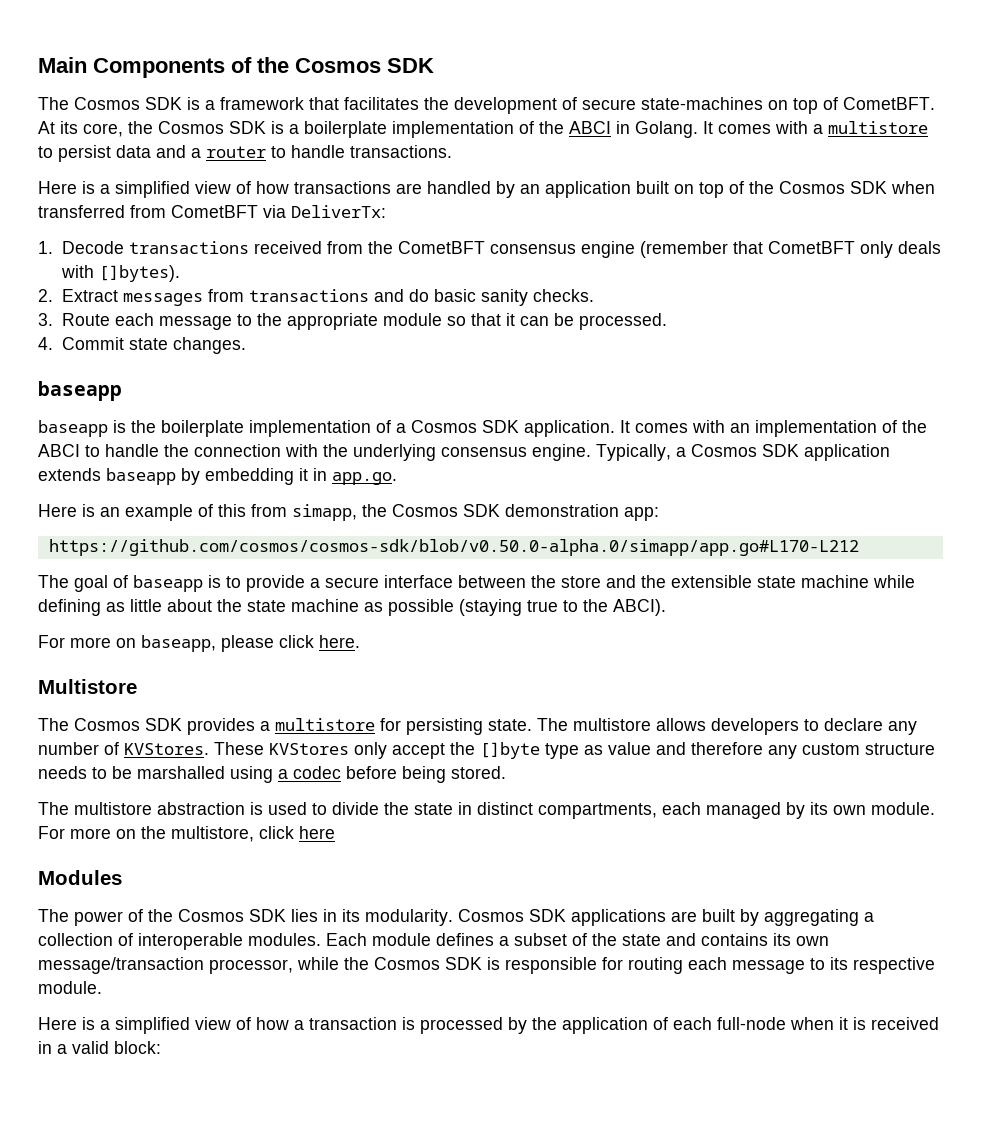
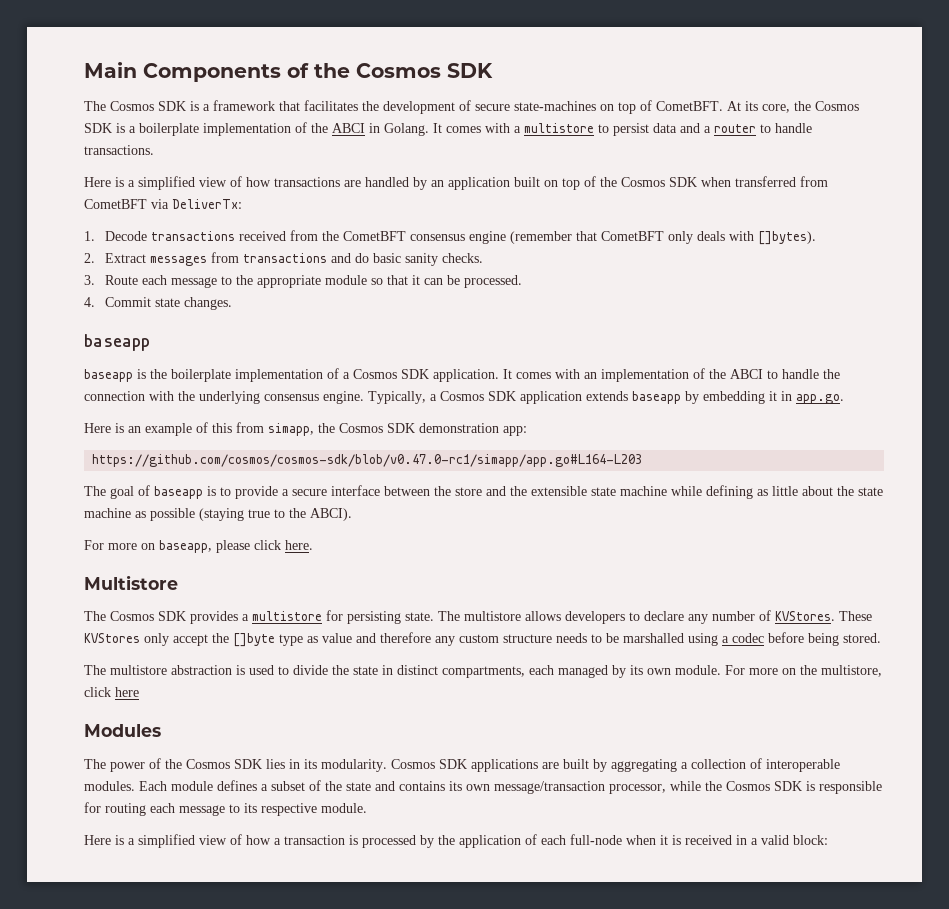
[48,539,859,556] https://github.com/cosmos/cosmos-sdk/blob/v0.50.0-alpha.0/simapp/app.go#L170-L212 -> [92,454,643,467] https://github.com/cosmos/cosmos-sdk/blob/v0.47.0-rc1/simapp/app.go#L164-L203

